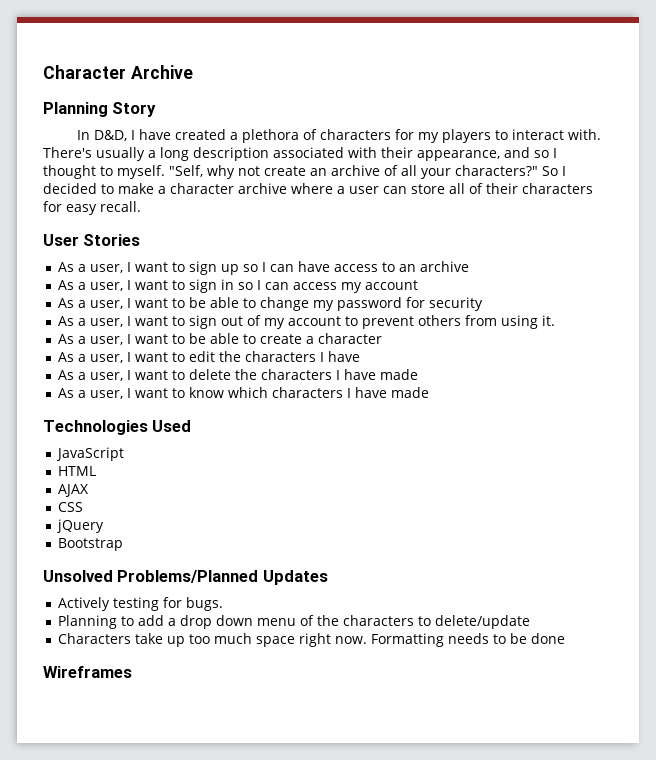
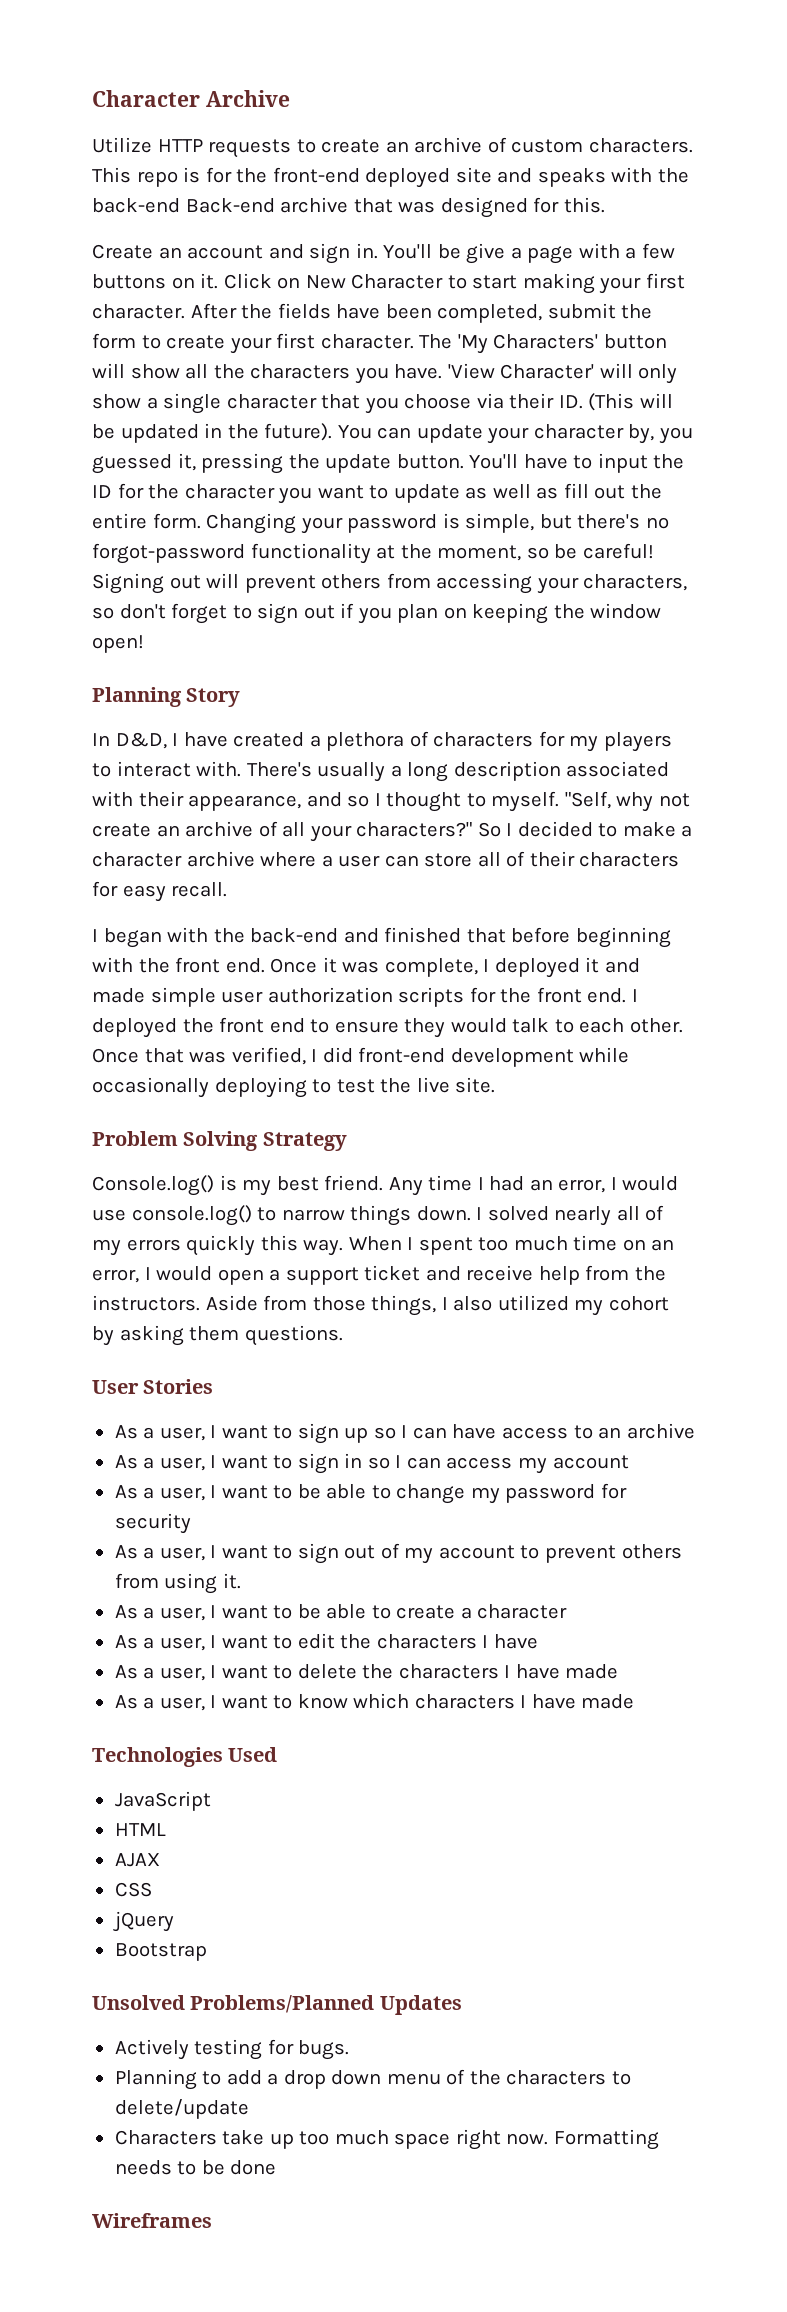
(193, 72) none -> [92,137,693,158] [92,167,689,188] [92,197,605,218] [92,243,675,264] [92,273,685,294] [92,303,653,323] [92,333,667,354] [92,363,678,384] [92,393,673,414] [92,423,693,444] [92,453,685,474] [92,483,662,504] [92,513,669,534] [92,543,654,564] [92,573,688,594] [92,603,662,624] [92,635,144,653] // Utilize HTTP requests to create an archive of custom characters. This repo is for the front-end deployed site and speaks with the back-end Back-end archive that was designed for this. // Create an account and sign in. You'll be give a page with a few buttons on it. Click on New Character to start making your first character. After the fields have been completed, submit the form to create your first character. The 'My Characters' button will show all the characters you have. 'View Character' will only show a single character that you choose via their ID. (This will be updated in the future). You can update your character by, you guessed it, pressing the update button. You'll have to input the ID for the character you want to update as well as fill out the entire form. Changing your password is simple, but there's no forgot-password functionality at the moment, so be careful! Signing out will prevent others from accessing your characters, so don't forget to sign out if you plan on keeping the window open!
(141, 206) none -> [92,927,671,948] [92,957,640,978] [92,987,638,1007] [92,1017,683,1038] [92,1047,630,1067] [92,1077,496,1098] [92,1131,347,1151] [92,1175,679,1196] [92,1205,665,1226] [92,1235,675,1256] [92,1265,666,1285] [92,1295,669,1316] [92,1325,343,1346] // I began with the back-end and finished that before beginning with the front end. Once it was complete, I deployed it and made simple user authorization scripts for the front end. I deployed the front end to ensure they would talk to each other. Once that was verified, I did front-end development while occasionally deploying to test the live site. // Problem Solving Strategy // Console.log() is my best friend. Any time I had an error, I would use console.log() to narrow things down. I solved nearly all of my errors quickly this way. When I spent too much time on an error, I would open a support ticket and receive help from the instructors. Aside from those things, I also utilized my cohort by asking them questions.

